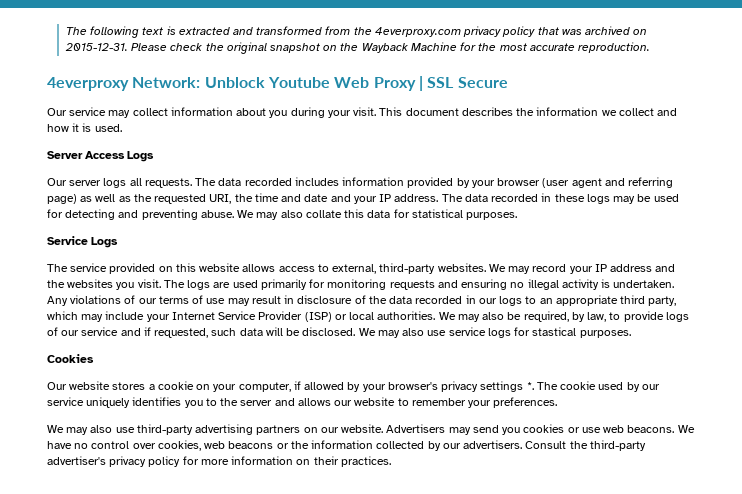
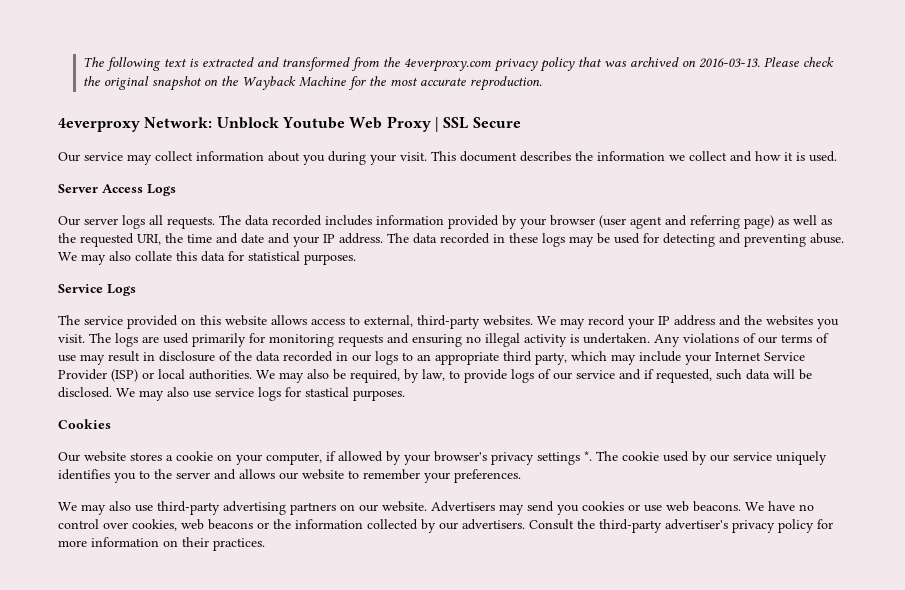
[64,43,128,51] 2015-12-31. -> [699,58,761,68] 2016-03-13.

